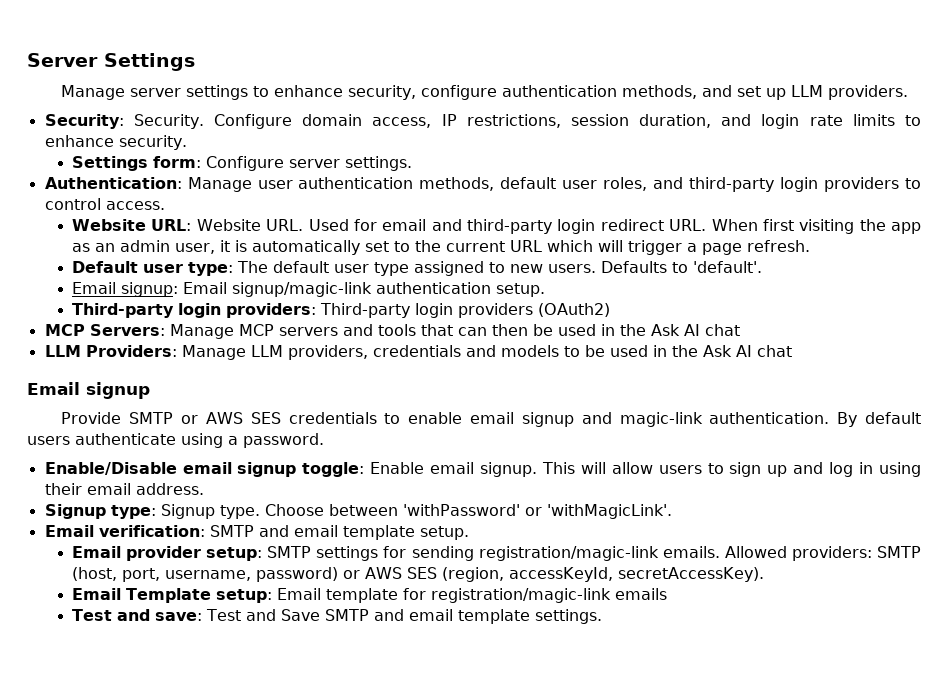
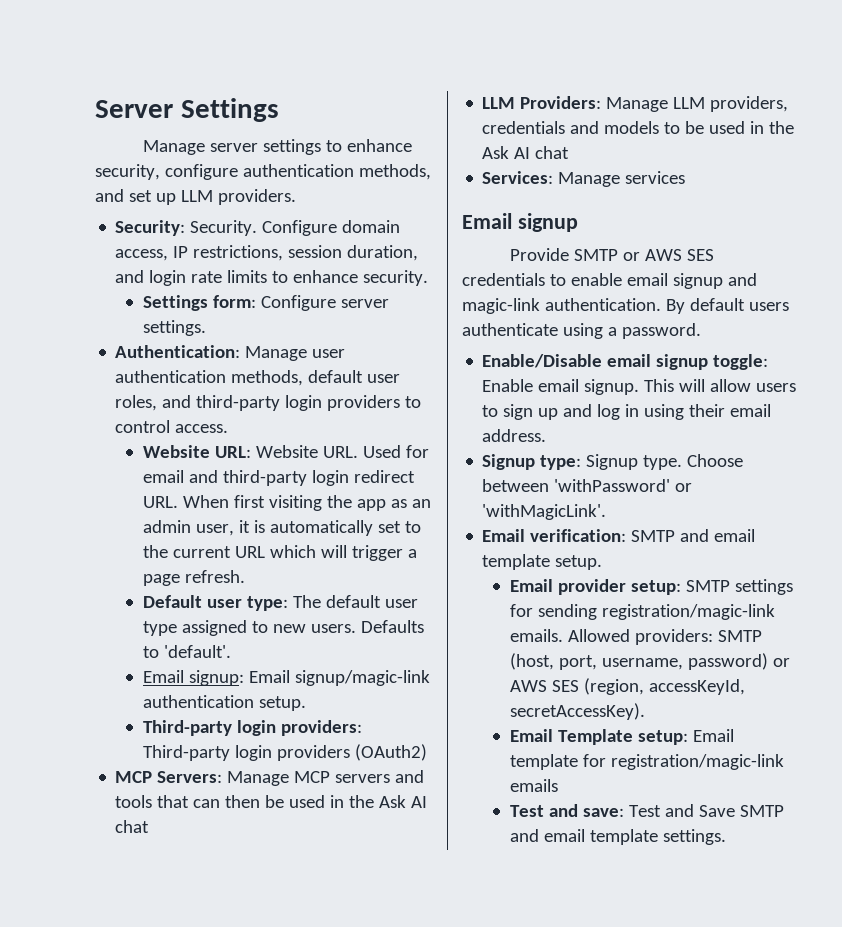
(792, 351) none -> [482,171,686,187] // Services: Manage services

